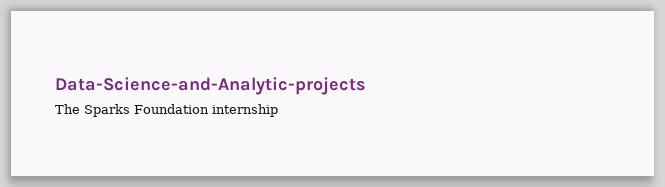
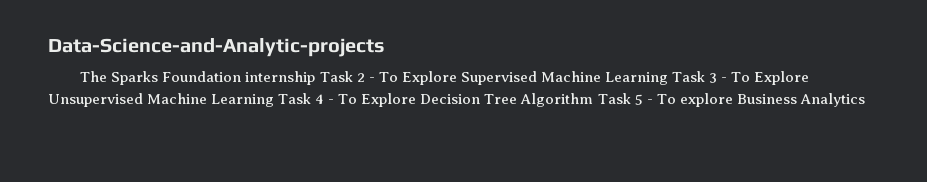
(278, 110) none -> [319,71,810,85] [48,93,865,107] Task 2 - To Explore Supervised Machine Learning Task 3 - To Explore Unsupervised Machine Learning Task 4 - To Explore Decision Tree Algorithm Task 5 - To explore Business Analytics

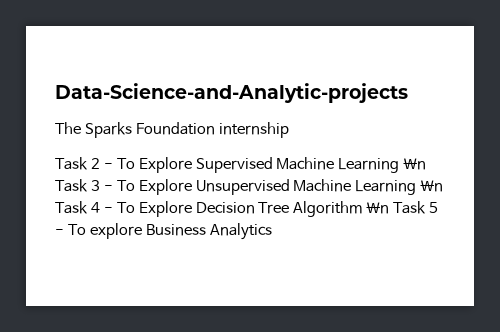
(316, 78) none -> (289, 130) //
(668, 78) none -> [403,158,427,170] \n
(275, 100) none -> [420,180,444,192] \n
(594, 100) none -> [366,202,390,214] \n

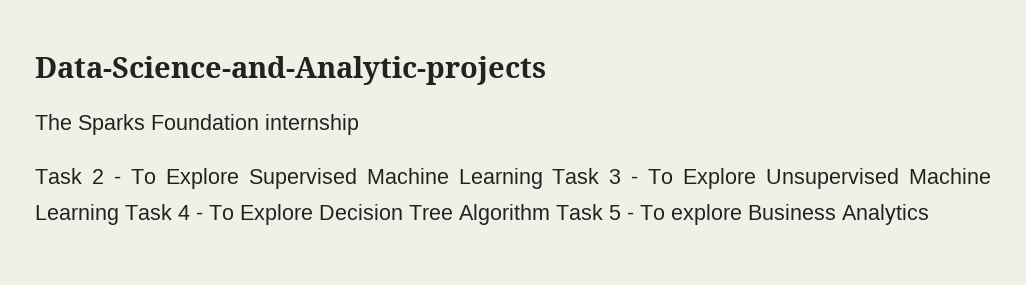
[403,158,427,170] \n -> (543, 178) none
[420,180,444,192] \n -> (119, 214) none
[366,202,390,214] \n -> (550, 214) none

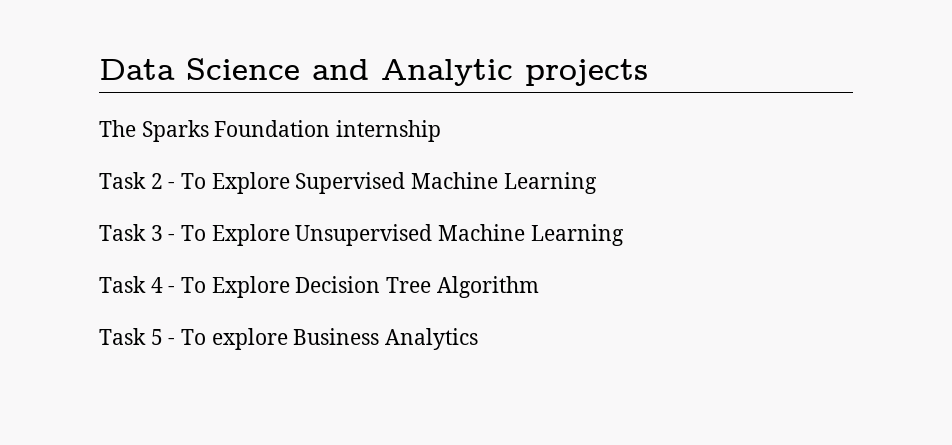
[35,56,546,85] Data-Science-and-Analytic-projects -> [99,58,648,86] Data Science and Analytic projects
(543, 178) none -> (597, 183) //
(119, 214) none -> (624, 235) //
(550, 214) none -> (539, 287) //

